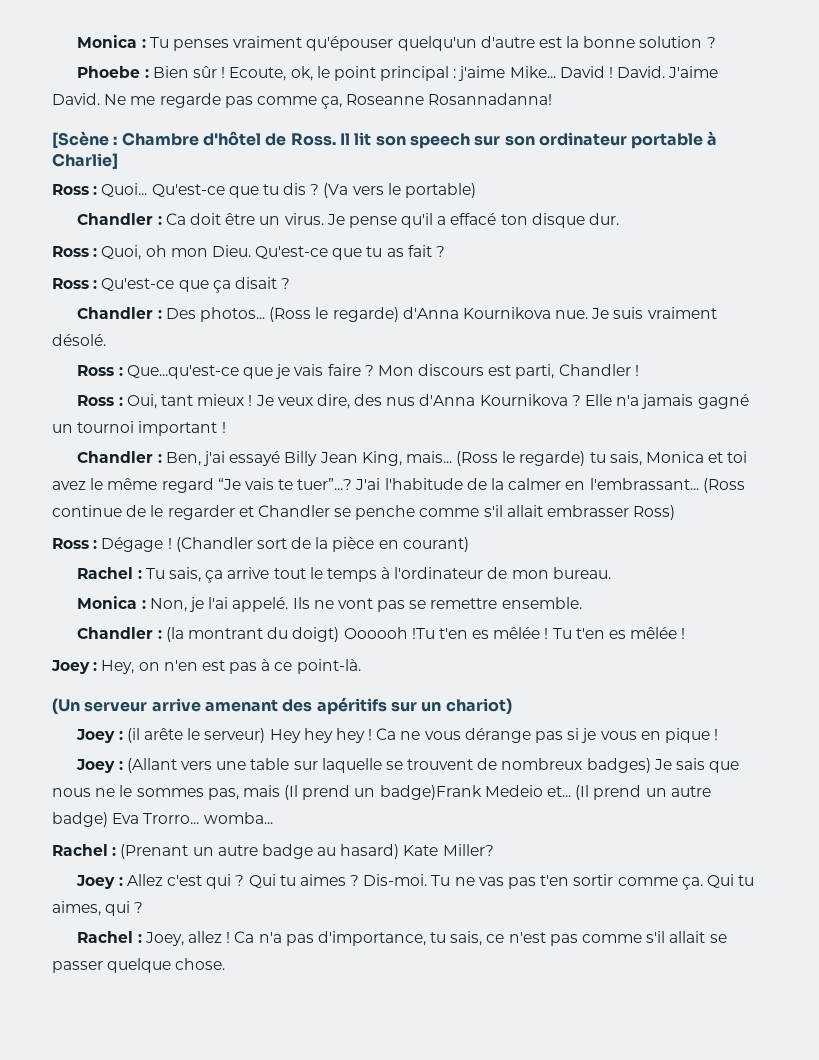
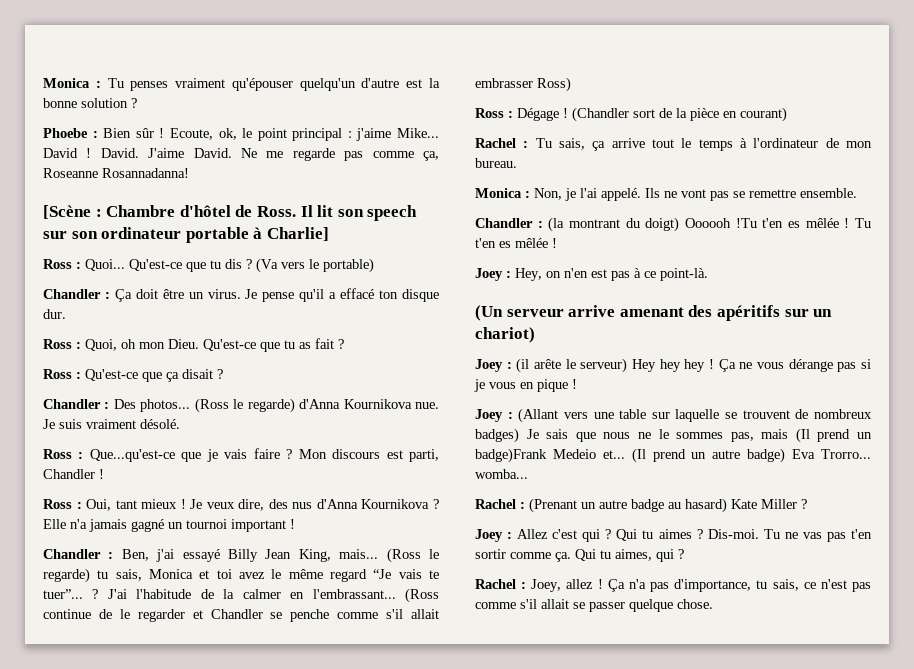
[165,213,186,225] Ca -> [114,289,132,302] Ça
[297,478,353,490] tuer”...? -> [43,589,99,599] tuer”... ?
[376,728,397,740] Ca -> [718,359,736,372] Ça
[442,844,494,856] Miller? -> [761,499,807,509] Miller ?
[234,931,255,943] Ca -> [607,579,625,592] Ça

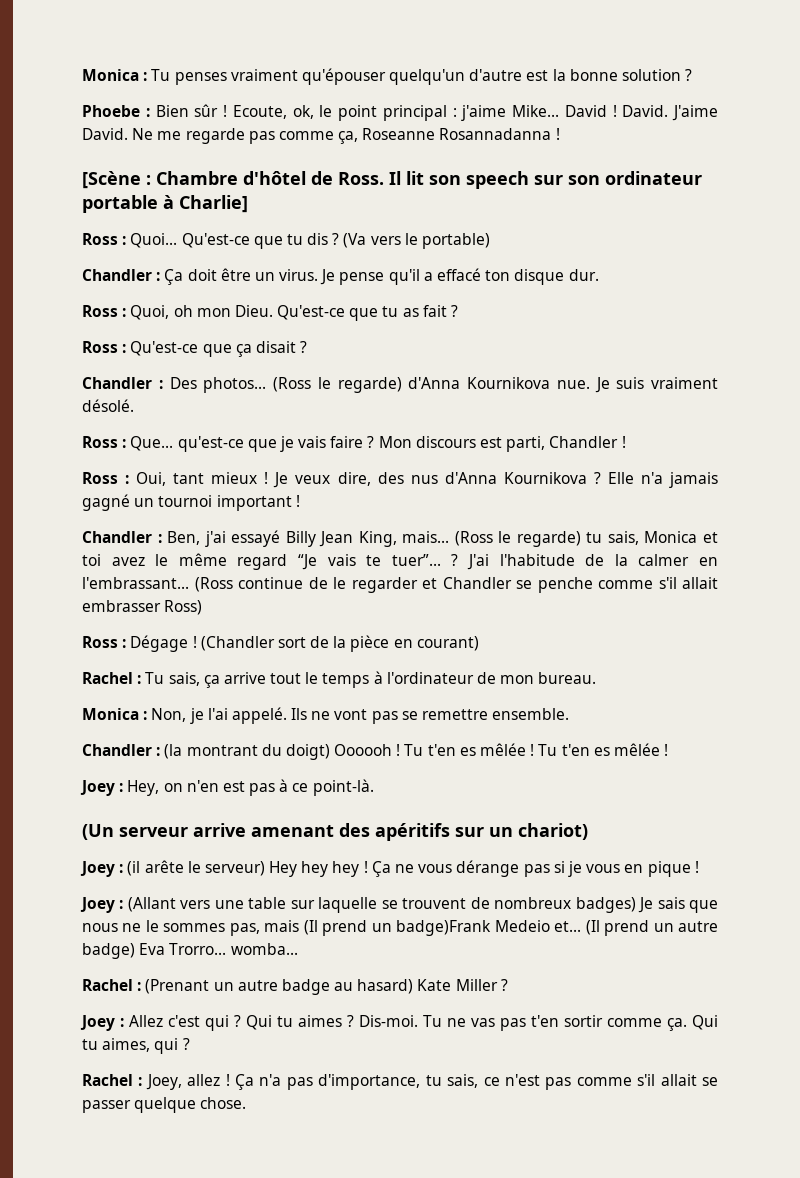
[102,168,189,178] Rosannadanna! -> [439,128,560,140] Rosannadanna !
[89,449,175,462] Que...qu'est-ce -> [130,436,244,452] Que... qu'est-ce
[735,218,757,228] !Tu -> [396,744,424,756] ! Tu

